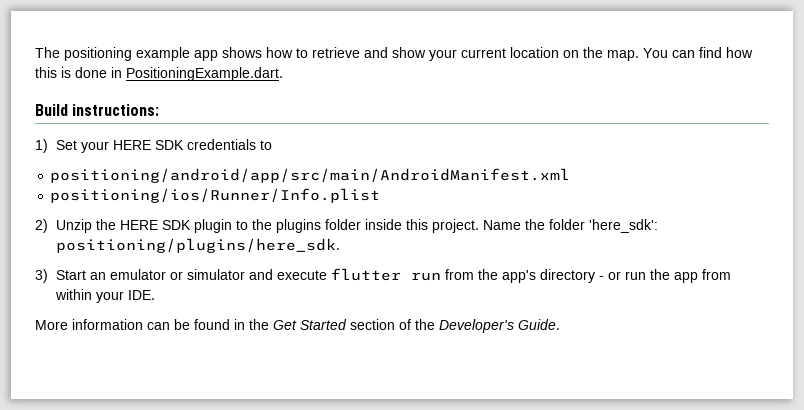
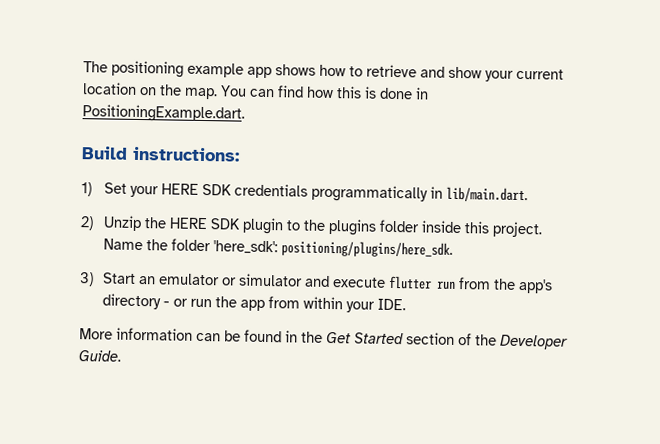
[259,140,272,150] [50,168,571,183] [50,188,381,203] to // positioning/android/app/src/main/AndroidManifest.xml // positioning/ios/Runner/Info.plist -> [310,184,528,203] programmatically in lib/main.dart.
[439,319,514,333] Developer's -> [500,334,568,350] Developer

